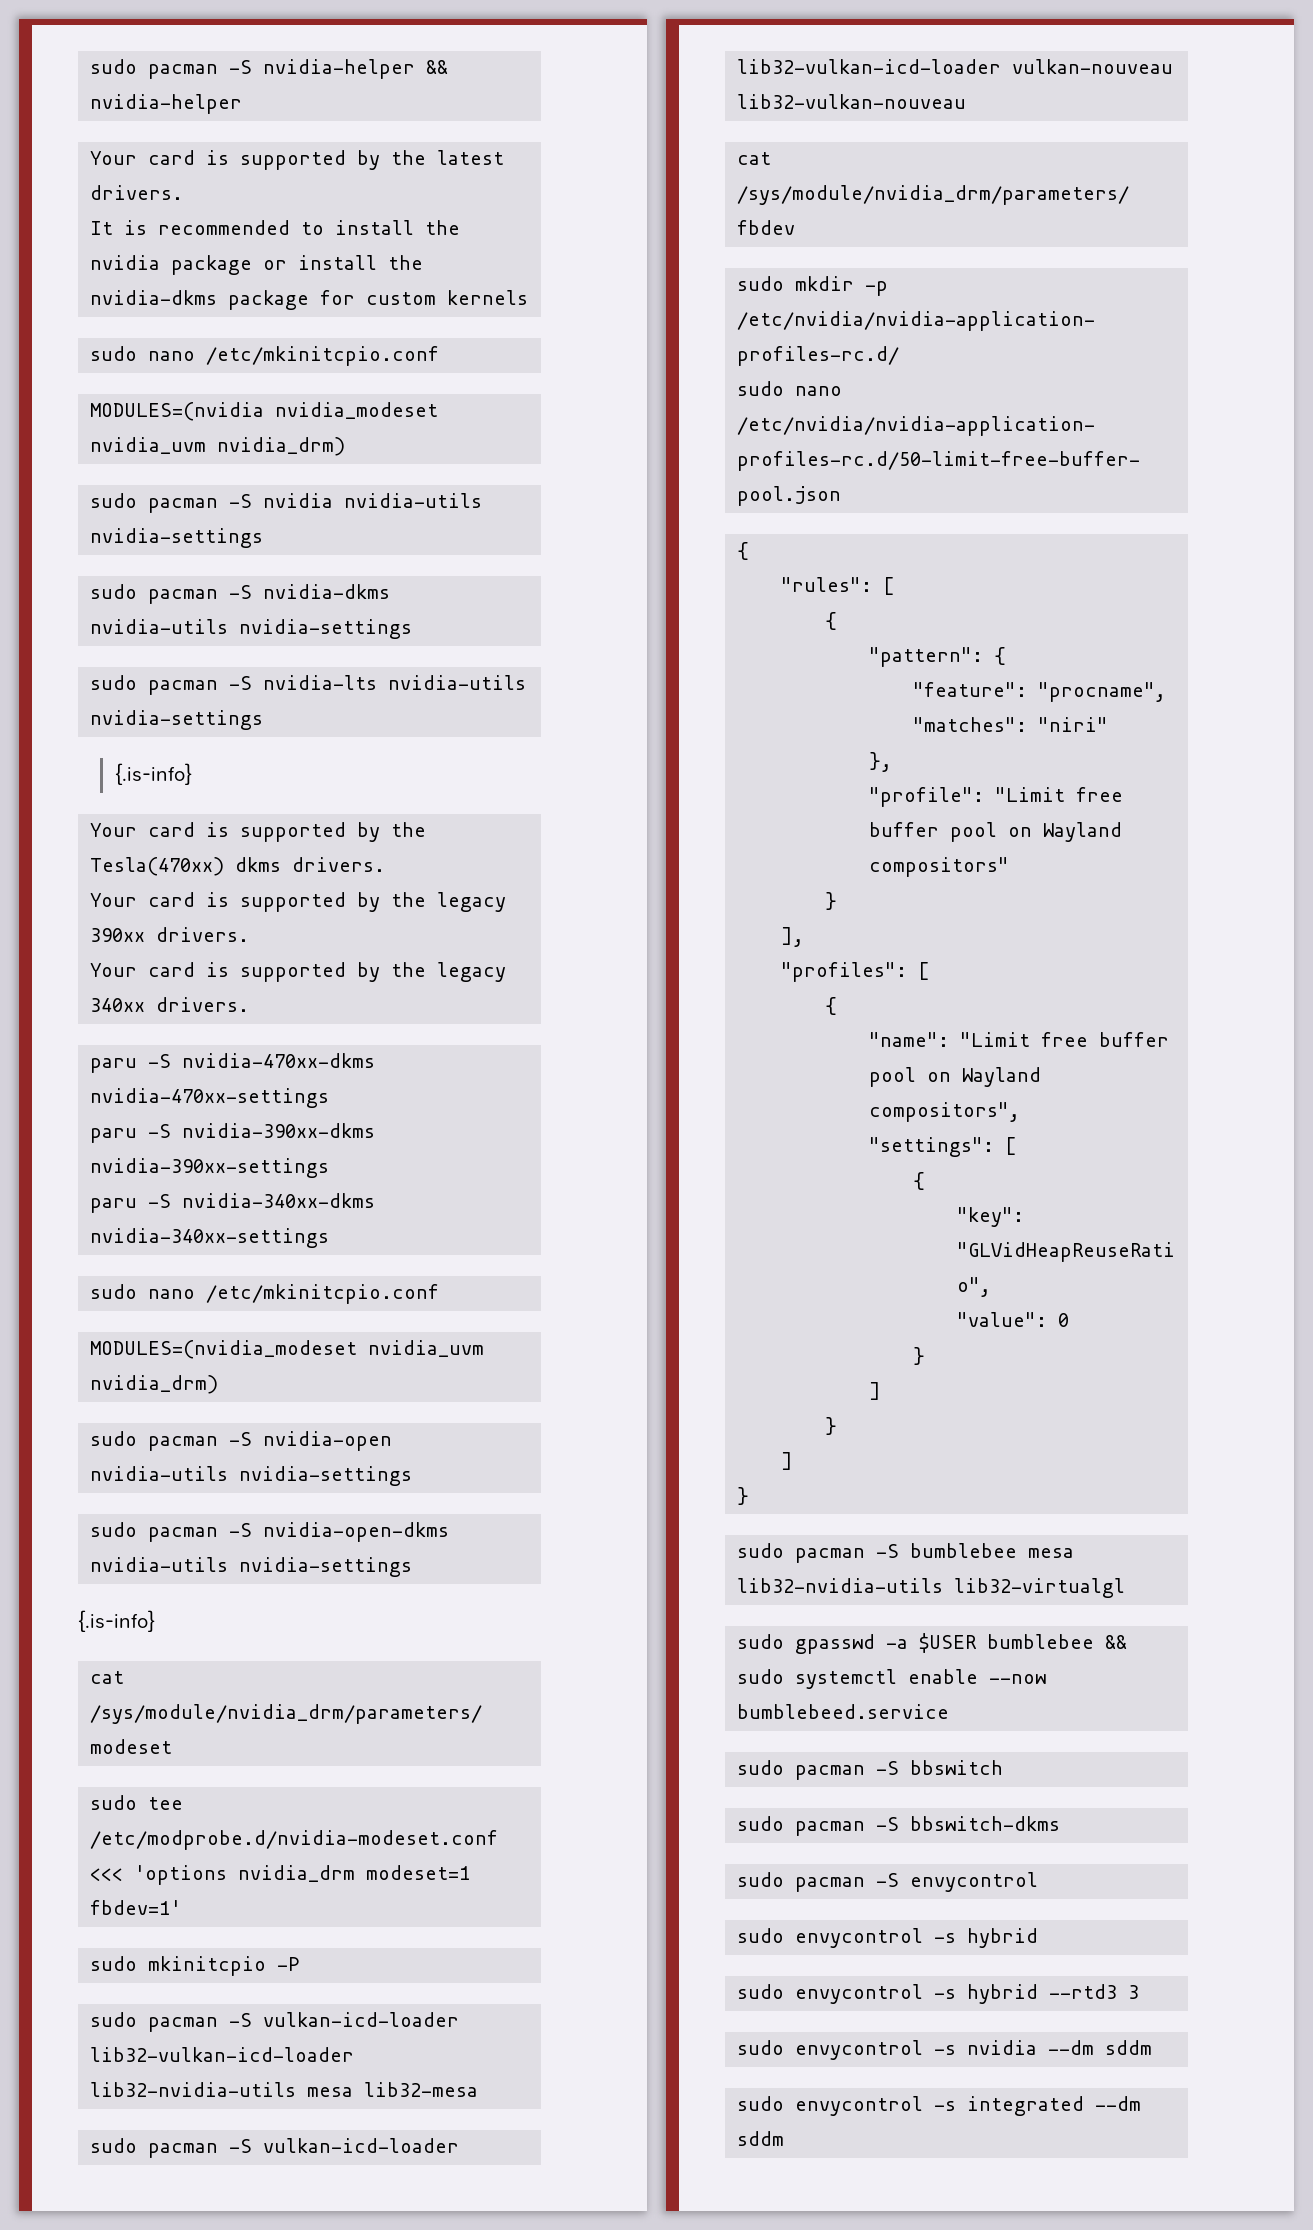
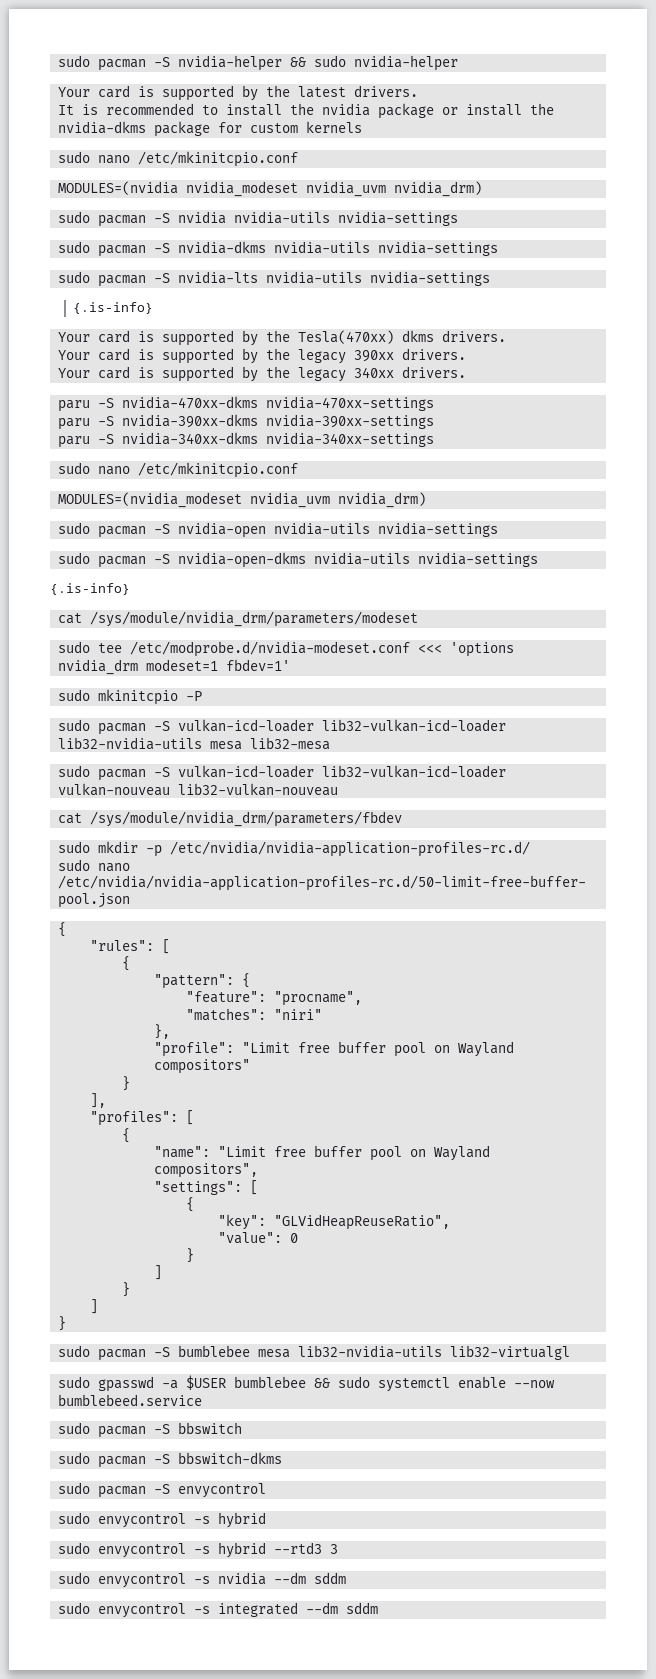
(449, 67) none -> [313,55,346,67] sudo

